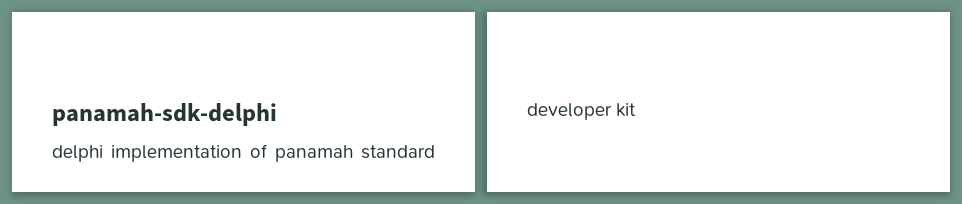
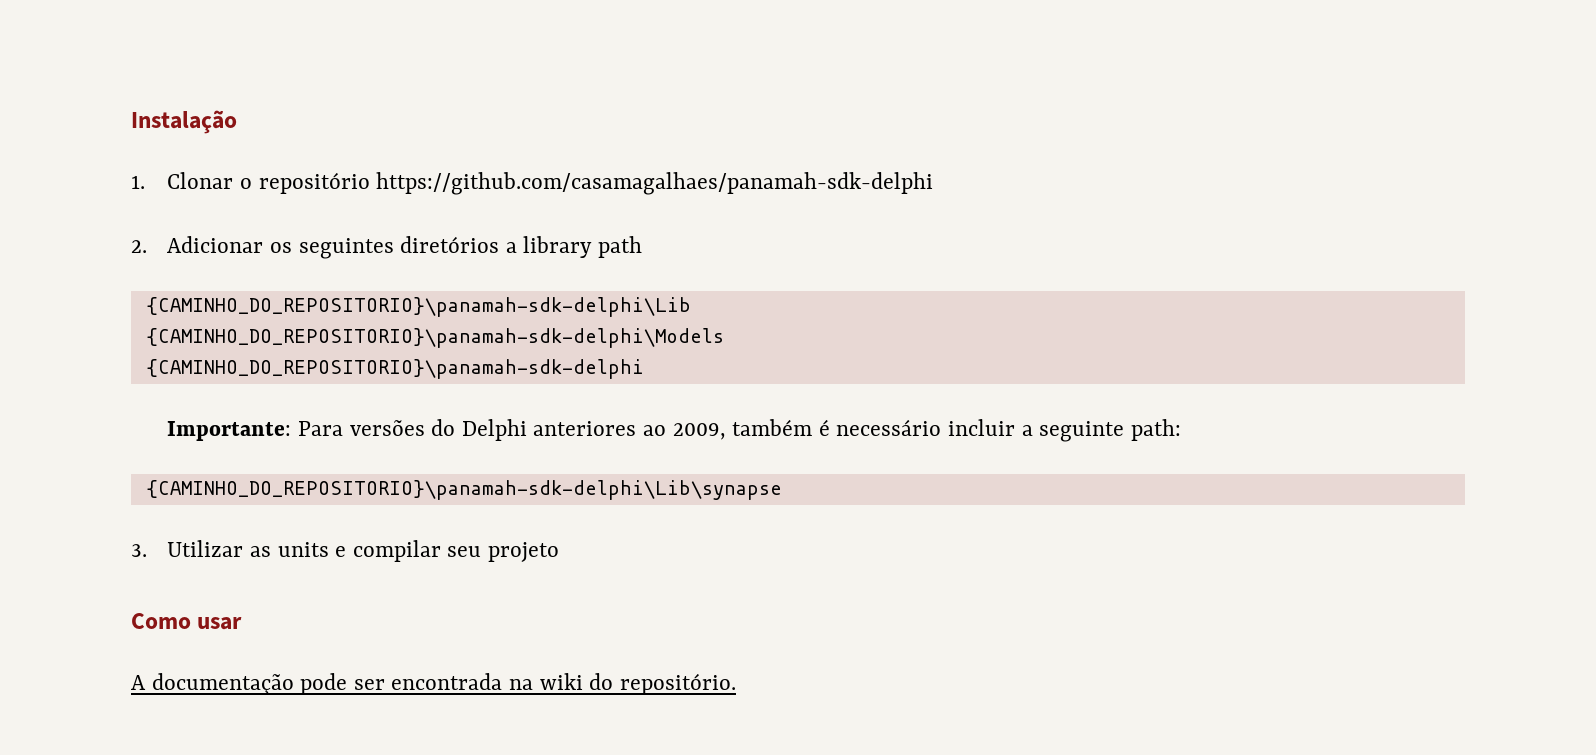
[52,103,277,126] [52,144,435,162] [527,103,637,120] panamah-sdk-delphi // delphi implementation of panamah standard developer kit -> [131,110,237,134] [131,172,934,195] [131,236,642,259] [145,297,691,317] [145,328,724,348] [145,359,644,379] [167,419,1181,442] [145,480,782,500] [131,540,559,562] [131,613,243,630] [131,673,736,695] Instalação // 1. Clonar o repositório https://github.com/casamagalhaes/panamah-sdk-delphi // 2. Adicionar os seguintes diretórios a library path // {CAMINHO_DO_REPOSITORIO}\panamah-sdk-delphi\Lib // {CAMINHO_DO_REPOSITORIO}\panamah-sdk-delphi\Models // {CAMINHO_DO_REPOSITORIO}\panamah-sdk-delphi // Importante: Para versões do Delphi anteriores ao 2009, também é necessário incluir a seguinte path: // {CAMINHO_DO_REPOSITORIO}\panamah-sdk-delphi\Lib\synapse // 3. Utilizar as units e compilar seu projeto // Como usar // A documentação pode ser encontrada na wiki do repositório.

